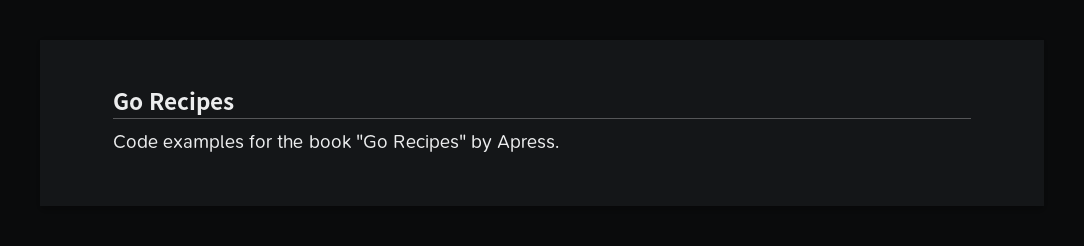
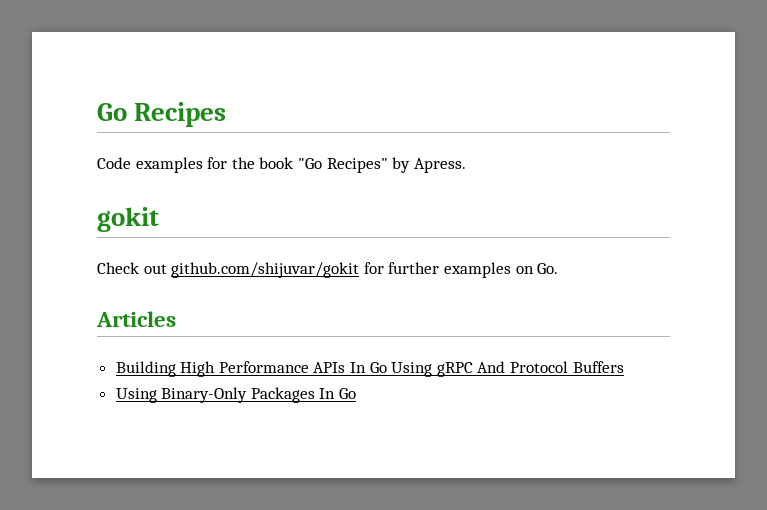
(560, 143) none -> [97,207,159,232] [97,262,559,278] [96,311,176,327] [115,361,624,377] [115,387,357,403] // gokit // Check out github.com/shijuvar/gokit for further examples on Go. // Articles // Building High Performance APIs In Go Using gRPC And Protocol Buffers // Using Binary-Only Packages In Go

